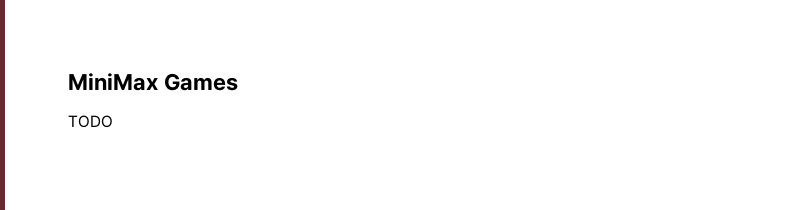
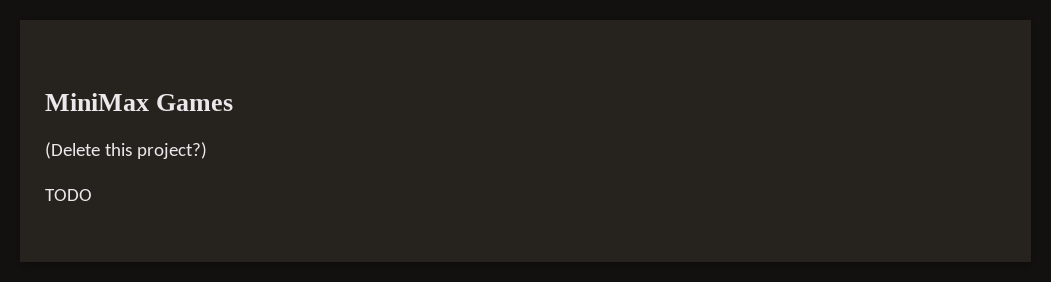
(239, 82) none -> [45,142,207,159] // (Delete this project?)

